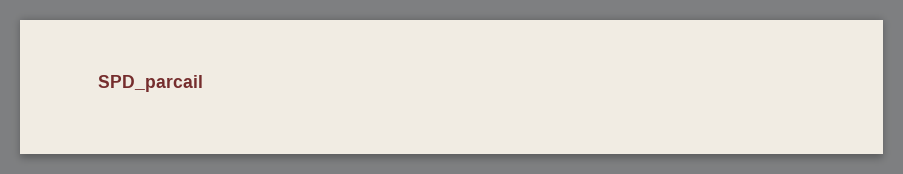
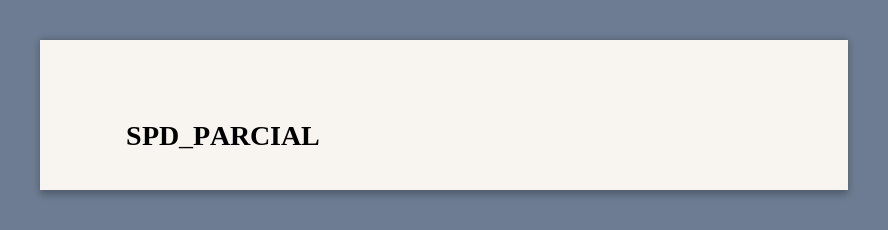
[98,75,203,92] SPD_parcail -> [126,127,320,149] SPD_PARCIAL

